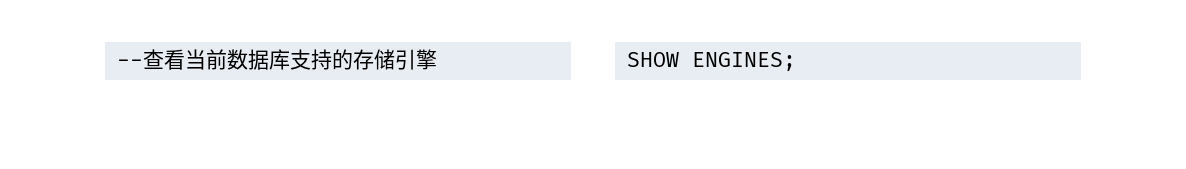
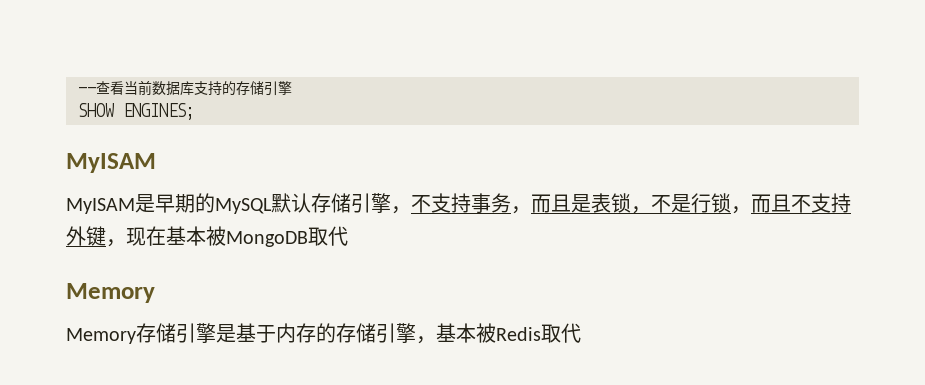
(796, 61) none -> [66,153,156,173] [66,193,851,214] [66,226,348,247] [66,283,155,303] [66,323,581,344] // MyISAM // MyISAM是早期的MySQL默认存储引擎，不支持事务，而且是表锁，不是行锁，而且不支持外键，现在基本被MongoDB取代 // Memory // Memory存储引擎是基于内存的存储引擎，基本被Redis取代

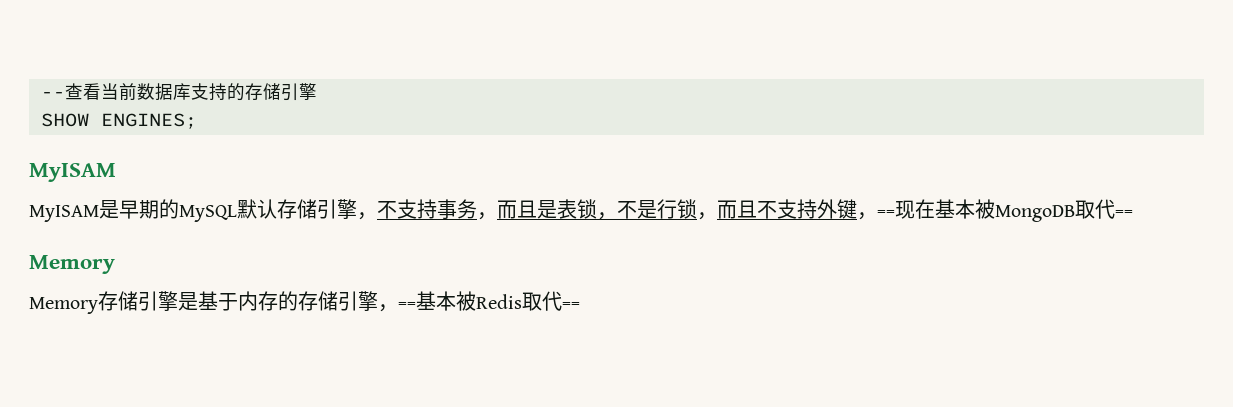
(126, 243) none -> [877,210,895,217] ==
(348, 236) none -> [1115,210,1133,217] ==
(436, 340) none -> [398,302,416,309] ==
(581, 333) none -> [562,302,580,309] ==

